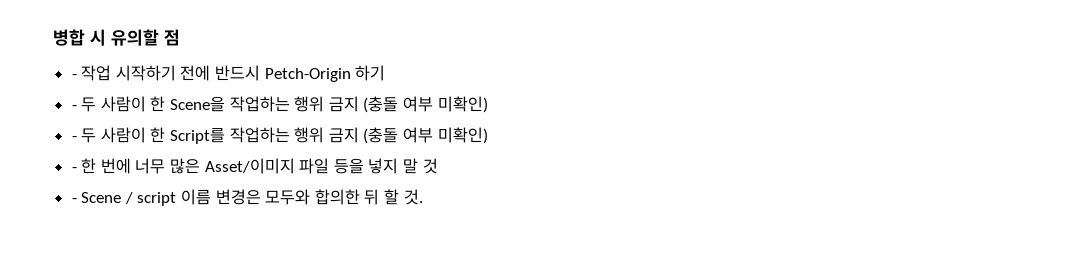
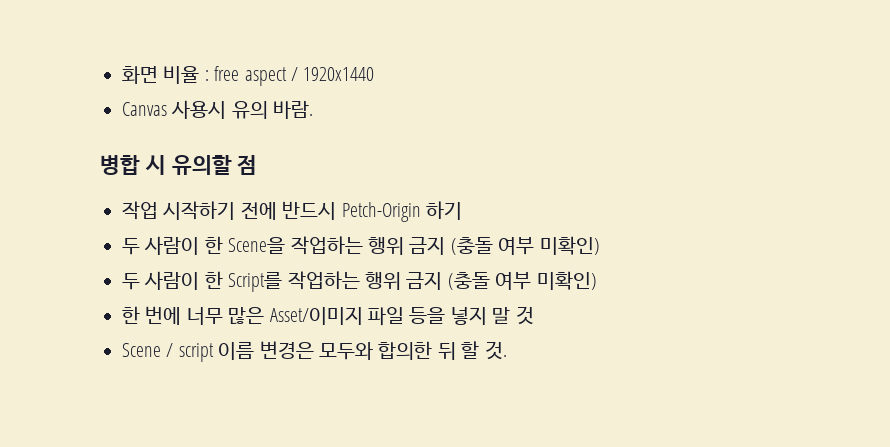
(53, 37) none -> [122,66,375,86] [122,100,314,119] 화면 비율 : free aspect / 1920x1440 // Canvas 사용시 유의 바람. //
[71,74,77,79] - -> (258, 165) none
[71,105,77,110] - -> (462, 210) none
[71,136,77,141] - -> (600, 245) none
[71,167,77,172] - -> (597, 280) none
[71,198,77,203] - -> (534, 315) none

